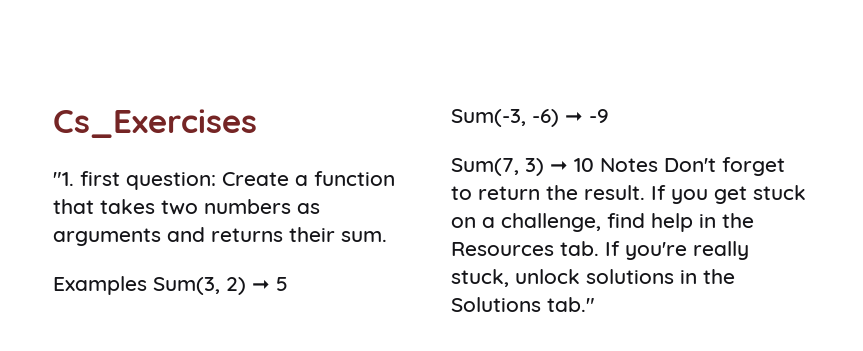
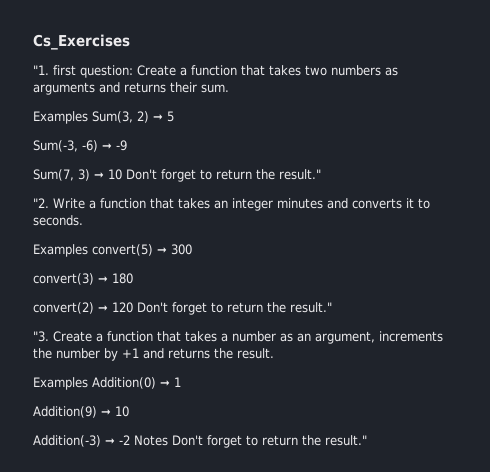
(594, 165) none -> [126,169,321,182] [33,198,430,211] [33,215,83,226] [33,244,192,257] [33,273,133,285] [33,302,332,315] [33,331,443,344] [33,348,274,361] [33,377,181,390] [33,406,129,418] [33,435,130,447] Don't forget to return the result." // "2. Write a function that takes an integer minutes and converts it to seconds. // Examples convert(5) ➞ 300 // convert(3) ➞ 180 // convert(2) ➞ 120 Don't forget to return the result." // "3. Create a function that takes a number as an argument, increments the number by +1 and returns the result. // Examples Addition(0) ➞ 1 // Addition(9) ➞ 10 // Addition(-3) ➞ -2
[584,185,806,204] [451,213,754,232] [451,241,749,260] [451,269,735,287] [451,297,595,312] result. If you get stuck on a challenge, find help in the Resources tab. If you're really stuck, unlock solutions in the Solutions tab." -> [325,435,367,446] result."

